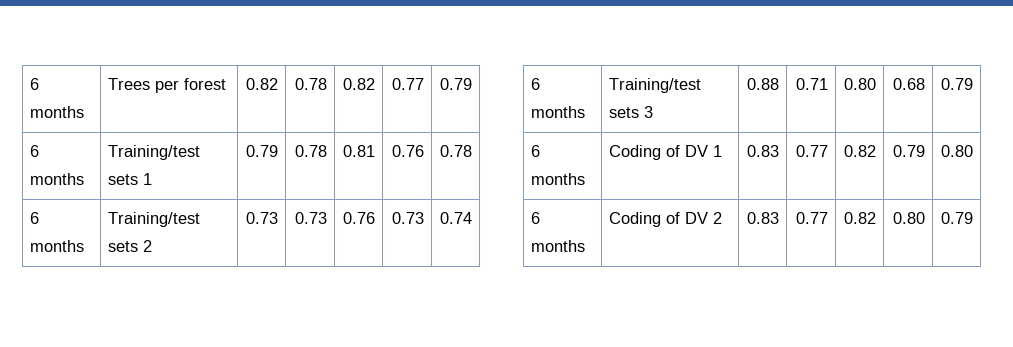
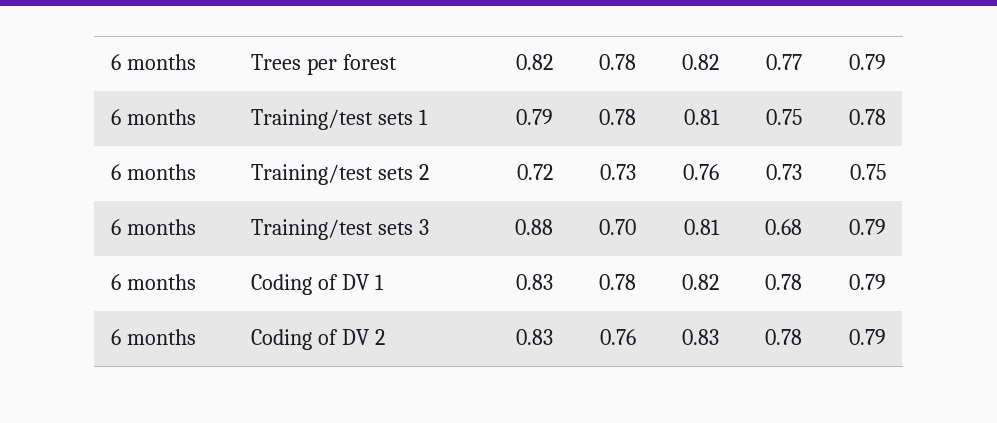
[392,145,425,157] 0.76 -> [766,109,803,125] 0.75
[246,212,279,224] 0.73 -> [517,164,554,180] 0.72
[440,212,473,224] 0.74 -> [850,164,887,180] 0.75
[796,78,829,90] [844,78,877,90] 0.71 | 0.80 -> [599,219,637,235] [684,219,721,235] 0.70 | 0.81
[796,145,829,157] [844,145,877,157] [893,145,926,157] [941,145,974,157] 0.77 | 0.82 | 0.79 | 0.80 -> [599,274,637,290] [682,274,720,290] [765,274,803,290] [849,274,887,290] 0.78 | 0.82 | 0.78 | 0.79
[796,212,829,224] [844,212,877,224] [893,212,926,224] 0.77 | 0.82 | 0.80 -> [600,329,637,345] [682,329,720,345] [765,329,803,345] 0.76 | 0.83 | 0.78

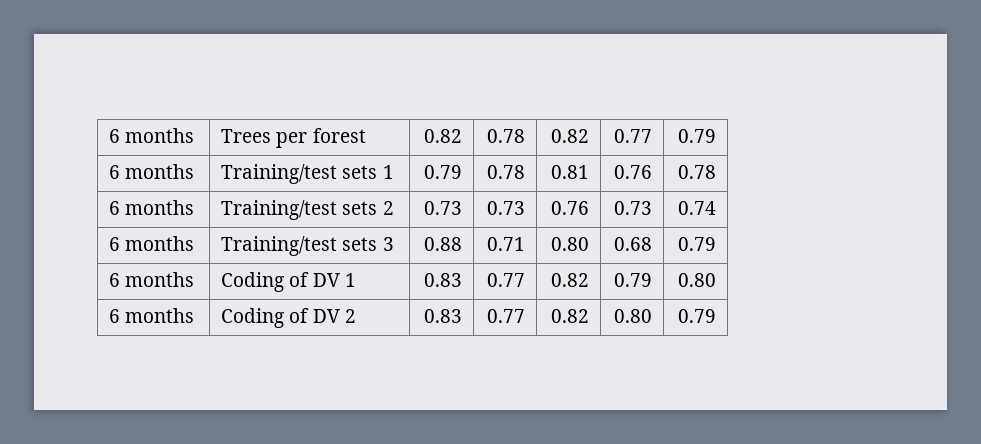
[766,109,803,125] 0.75 -> [613,165,652,179] 0.76
[517,164,554,180] 0.72 -> [423,201,462,215] 0.73
[850,164,887,180] 0.75 -> [677,201,716,215] 0.74
[599,219,637,235] [684,219,721,235] 0.70 | 0.81 -> [486,237,525,251] [550,237,589,251] 0.71 | 0.80
[599,274,637,290] [682,274,720,290] [765,274,803,290] [849,274,887,290] 0.78 | 0.82 | 0.78 | 0.79 -> [486,273,525,287] [550,273,589,287] [613,273,652,287] [677,273,716,287] 0.77 | 0.82 | 0.79 | 0.80
[600,329,637,345] [682,329,720,345] [765,329,803,345] 0.76 | 0.83 | 0.78 -> [486,309,525,323] [550,309,589,323] [613,309,652,323] 0.77 | 0.82 | 0.80

